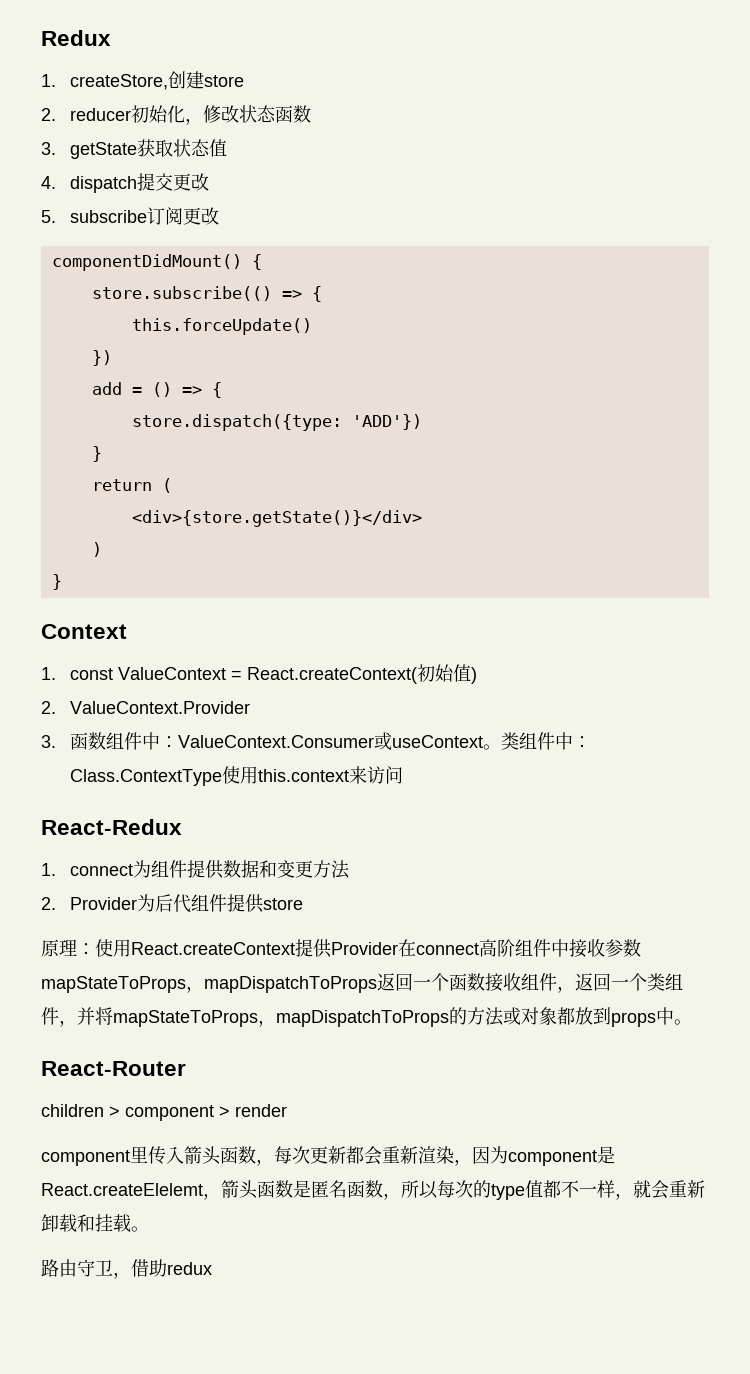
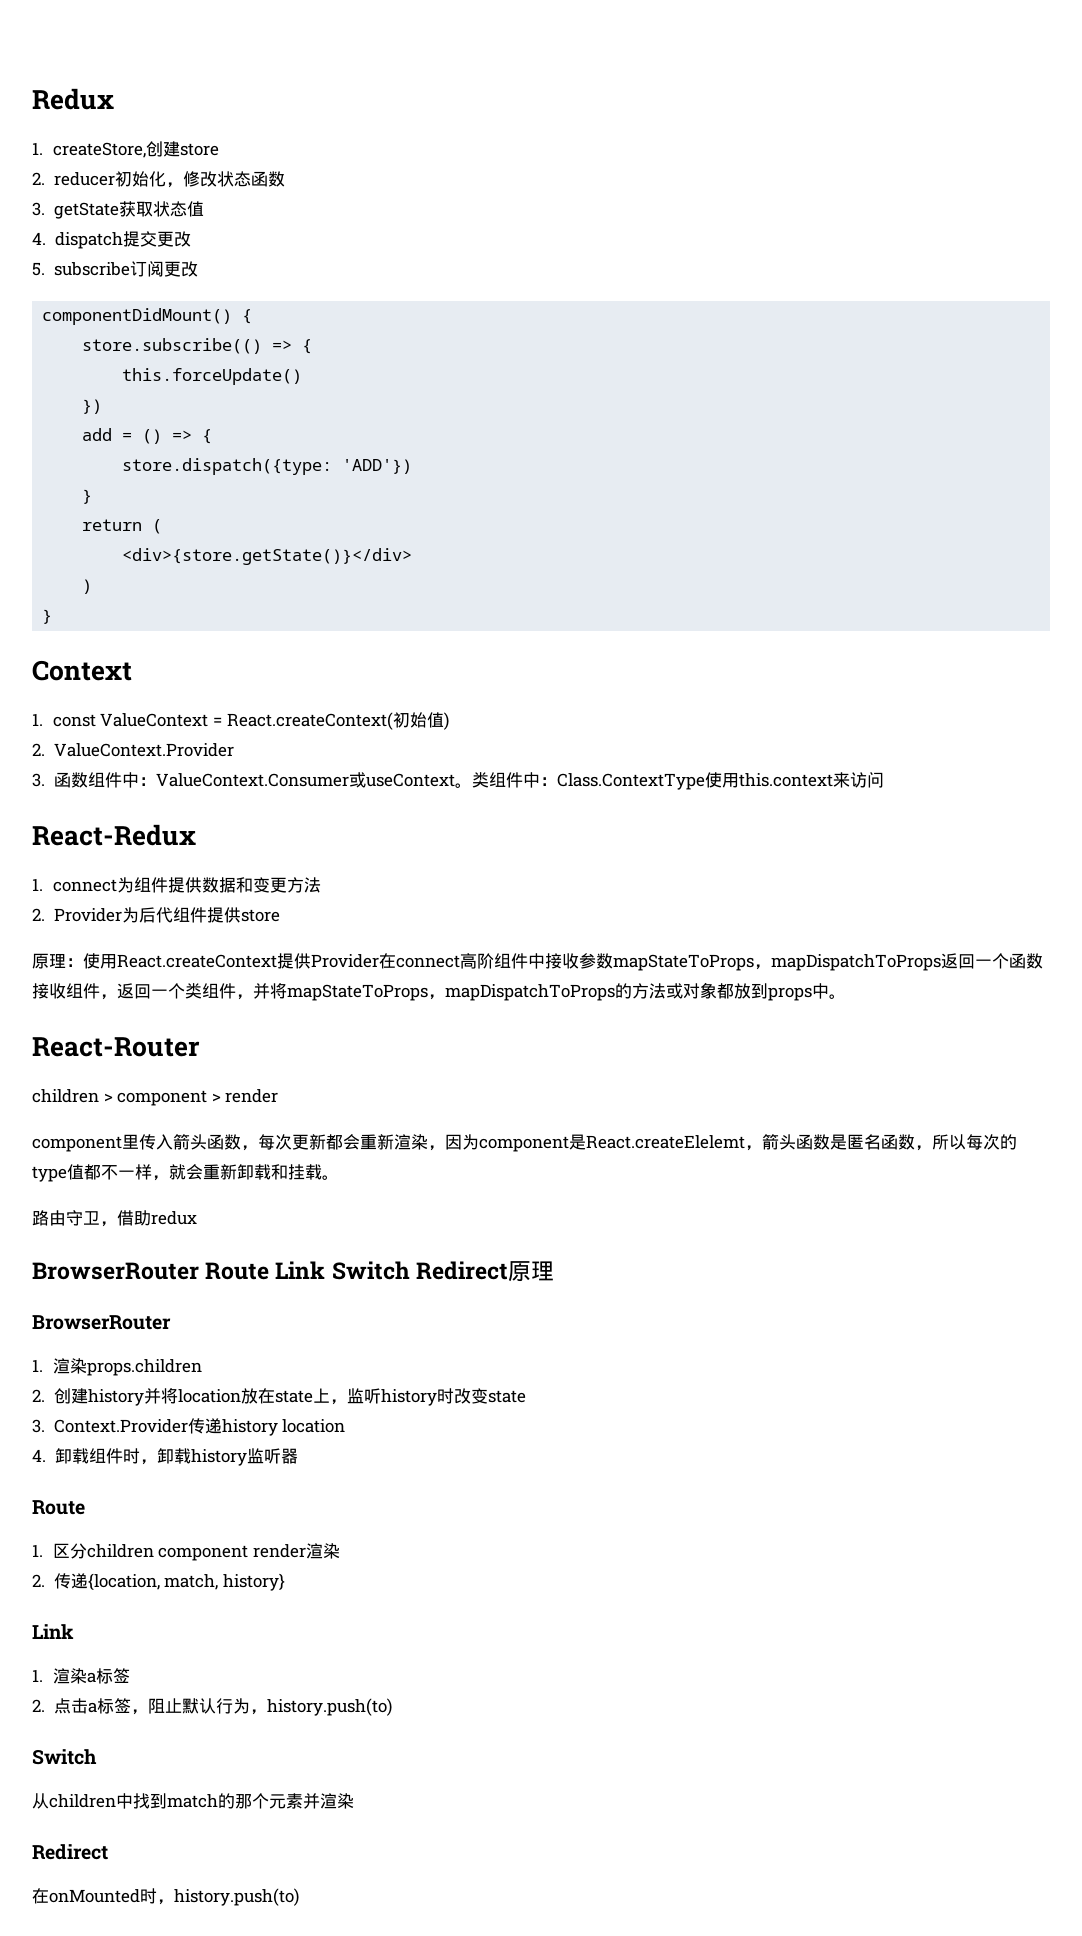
(212, 1268) none -> [32,1261,554,1282] [32,1315,171,1330] [32,1358,202,1376] [32,1388,526,1406] [32,1418,346,1436] [32,1448,298,1466] [32,1500,85,1515] [32,1543,340,1561] [32,1573,285,1591] [32,1624,74,1639] [32,1668,130,1684] [32,1698,392,1716] [32,1749,97,1765] [32,1793,354,1809] [32,1844,108,1860] [32,1888,299,1906] // BrowserRouter Route Link Switch Redirect原理 // BrowserRouter // 1.渲染props.children // 2.创建history并将location放在state上，监听history时改变state // 3. Context.Provider传递history location // 4.卸载组件时，卸载history监听器 // Route // 1.区分children component render渲染 // 2.传递{location, match, history} // Link // 1.渲染a标签 // 2.点击a标签，阻止默认行为，history.push(to) // Switch // 从children中找到match的那个元素并渲染 // Redirect // 在onMounted时，history.push(to)

